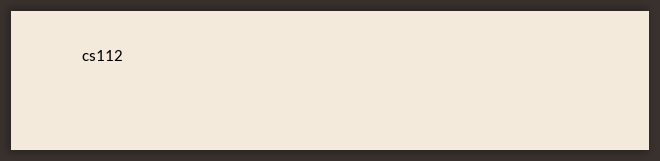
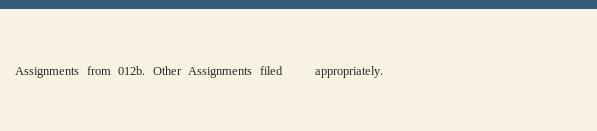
[82,50,123,61] cs112 -> [15,66,383,78] Assignments from 012b. Other Assignments filed appropriately.

